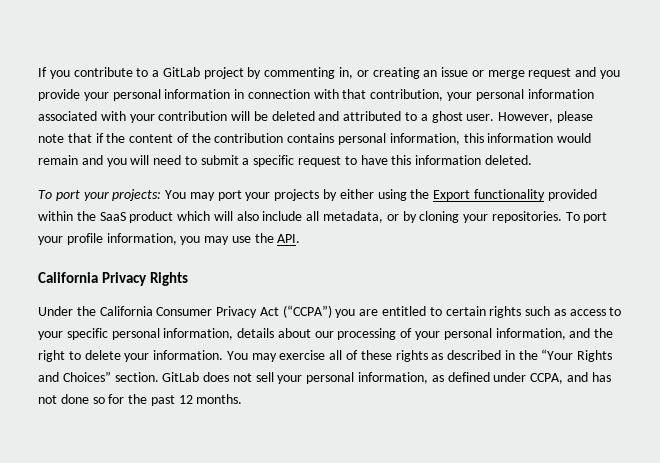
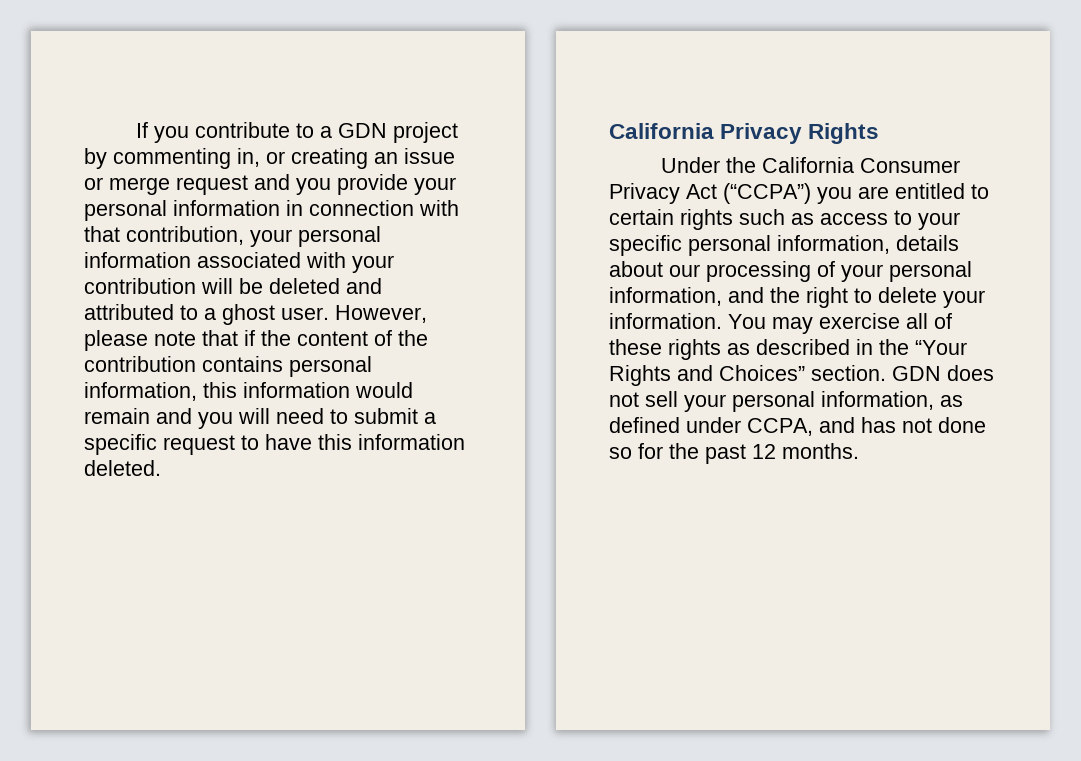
[162,67,200,77] GitLab -> [337,123,387,138] GDN
[38,189,597,201] [38,211,608,223] [38,233,301,245] // To port your projects: You may port your projects by either using the Export functionality provided within the SaaS product which will also include all metadata, or by cloning your repositories. To port your profile information, you may use the API. -> (161, 468) none
[162,372,200,382] GitLab -> [892,366,941,381] GDN

